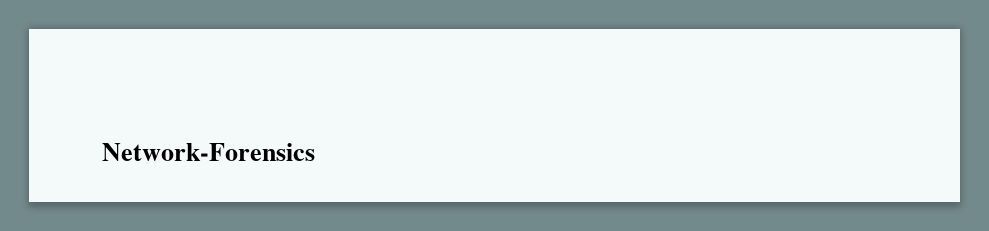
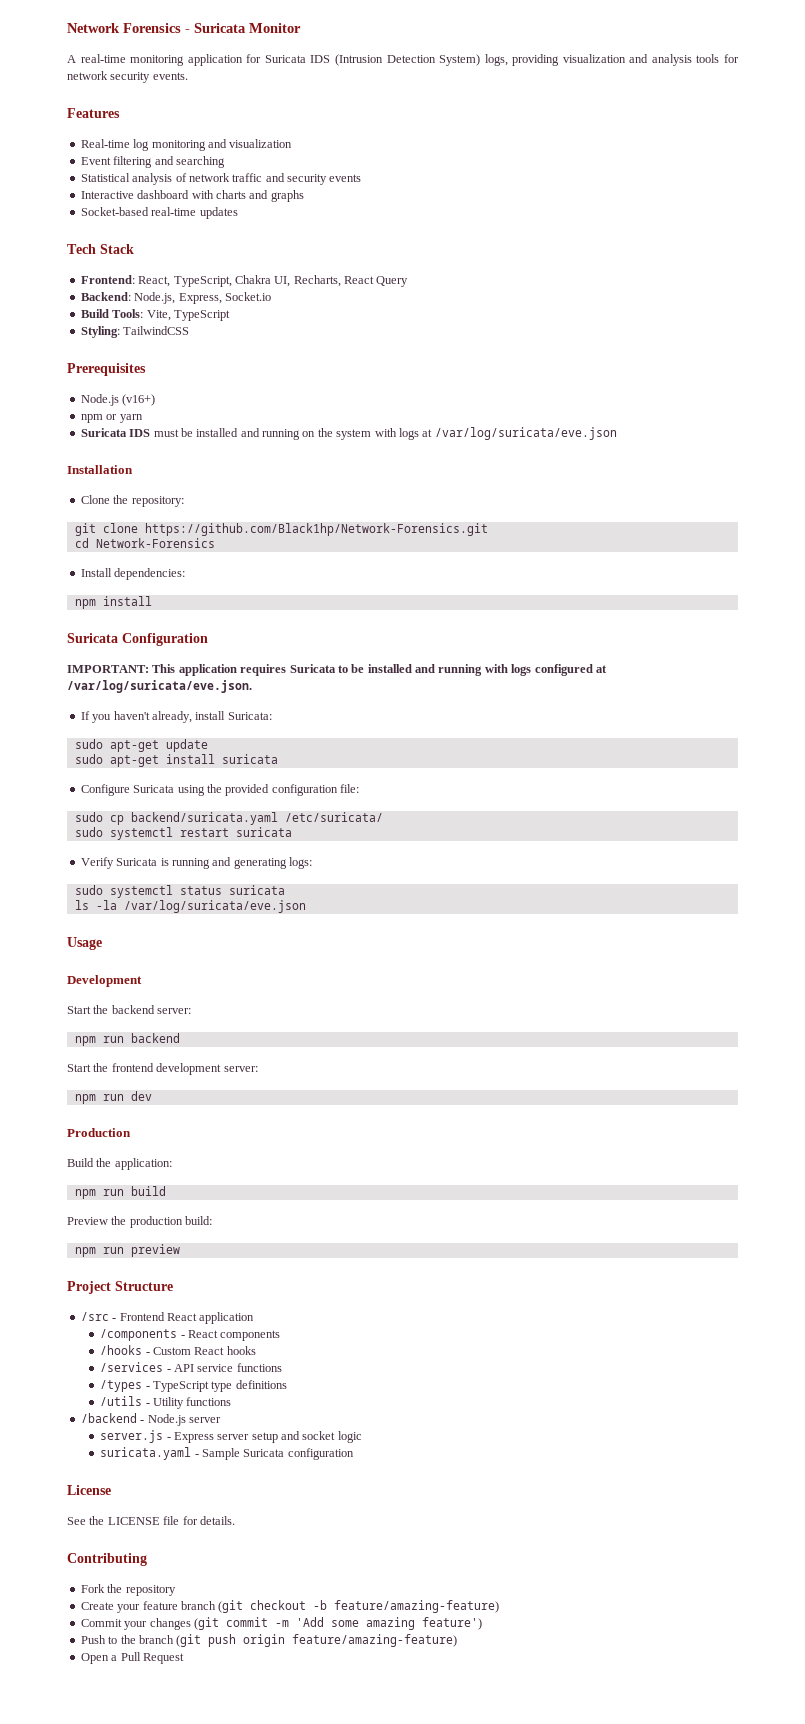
[102,143,315,161] Network-Forensics -> [67,23,301,33] [67,54,739,66] [67,71,188,83] [67,108,120,118] [80,139,293,151] [80,156,225,168] [80,173,362,185] [80,190,304,202] [80,207,238,219] [67,244,134,254] [80,275,409,287] [80,292,271,304] [80,309,230,321] [80,326,190,338] [67,363,146,376] [80,394,156,406] [80,414,143,423] [80,427,617,440] [67,465,133,474] [80,495,184,507] [74,523,488,536] [74,538,215,548] [80,568,186,580] [74,596,152,609] [67,633,208,646] [67,664,607,676] [67,680,252,693] [80,711,272,723] [74,739,208,752] [74,754,278,767] [80,784,359,796] [74,812,383,825] [74,827,292,840] [80,857,312,869] [74,885,285,898] [74,900,306,913] [67,937,102,950] [67,975,142,987] [67,1005,192,1014] [74,1033,180,1046] [67,1063,258,1075] [74,1091,152,1104] [67,1128,131,1137] [67,1158,172,1170] [74,1186,166,1199] [67,1216,213,1228] [74,1244,180,1257] [67,1281,173,1294] [80,1312,255,1324] [100,1329,281,1341] [100,1345,256,1355] [100,1362,282,1372] [100,1380,287,1392] [100,1396,232,1409] [80,1413,221,1426] [100,1430,362,1443] [100,1447,354,1460] [67,1485,111,1495] [67,1516,235,1525] [67,1553,147,1566] [80,1584,176,1596] [80,1600,500,1613] [80,1617,482,1630] [80,1634,458,1647] [80,1652,184,1664] Network Forensics - Suricata Monitor // A real-time monitoring application for Suricata IDS (Intrusion Detection System) logs, providing visualization and analysis tools for network security events. // Features // Real-time log monitoring and visualization // Event filtering and searching // Statistical analysis of network traffic and security events // Interactive dashboard with charts and graphs // Socket-based real-time updates // Tech Stack // Frontend: React, TypeScript, Chakra UI, Recharts, React Query // Backend: Node.js, Express, Socket.io // Build Tools: Vite, TypeScript // Styling: TailwindCSS // Prerequisites // Node.js (v16+) // npm or yarn // Suricata IDS must be installed and running on the system with logs at /var/log/suricata/eve.json // Installation // Clone the repository: // git clone https://github.com/Black1hp/Network-Forensics.git // cd Network-Forensics // Install dependencies: // npm install // Suricata Configuration // IMPORTANT: This application requires Suricata to be installed and running with logs configured at /var/log/suricata/eve.json. // If you haven't already, install Suricata: // sudo apt-get update // sudo apt-get install suricata // Configure Suricata using the provided configuration file: // sudo cp backend/suricata.yaml /etc/suricata/ // sudo systemctl restart suricata // Verify Suricata is running and generating logs: // sudo systemctl status suricata // ls -la /var/log/suricata/eve.json // Usage // Development // Start the backend server: // npm run backend // Start the frontend development server: // npm run dev // Production // Build the application: // npm run build // Preview the production build: // npm run preview // Project Structure // /src - Frontend React application // /components - React components // /hooks - Custom React hooks // /services - API service functions // /types - TypeScript type definitions // /utils - Utility functions // /backend - Node.js server // server.js - Express server setup and socket logic // suricata.yaml - Sample Suricata configuration // License // See the LICENSE file for details. // Contributing // Fork the repository // Create your feature branch (git checkout -b feature/amazing-feature) // Commit your changes (git commit -m 'Add some amazing feature') // Push to the branch (git push origin feature/amazing-feature) // Open a Pull Request

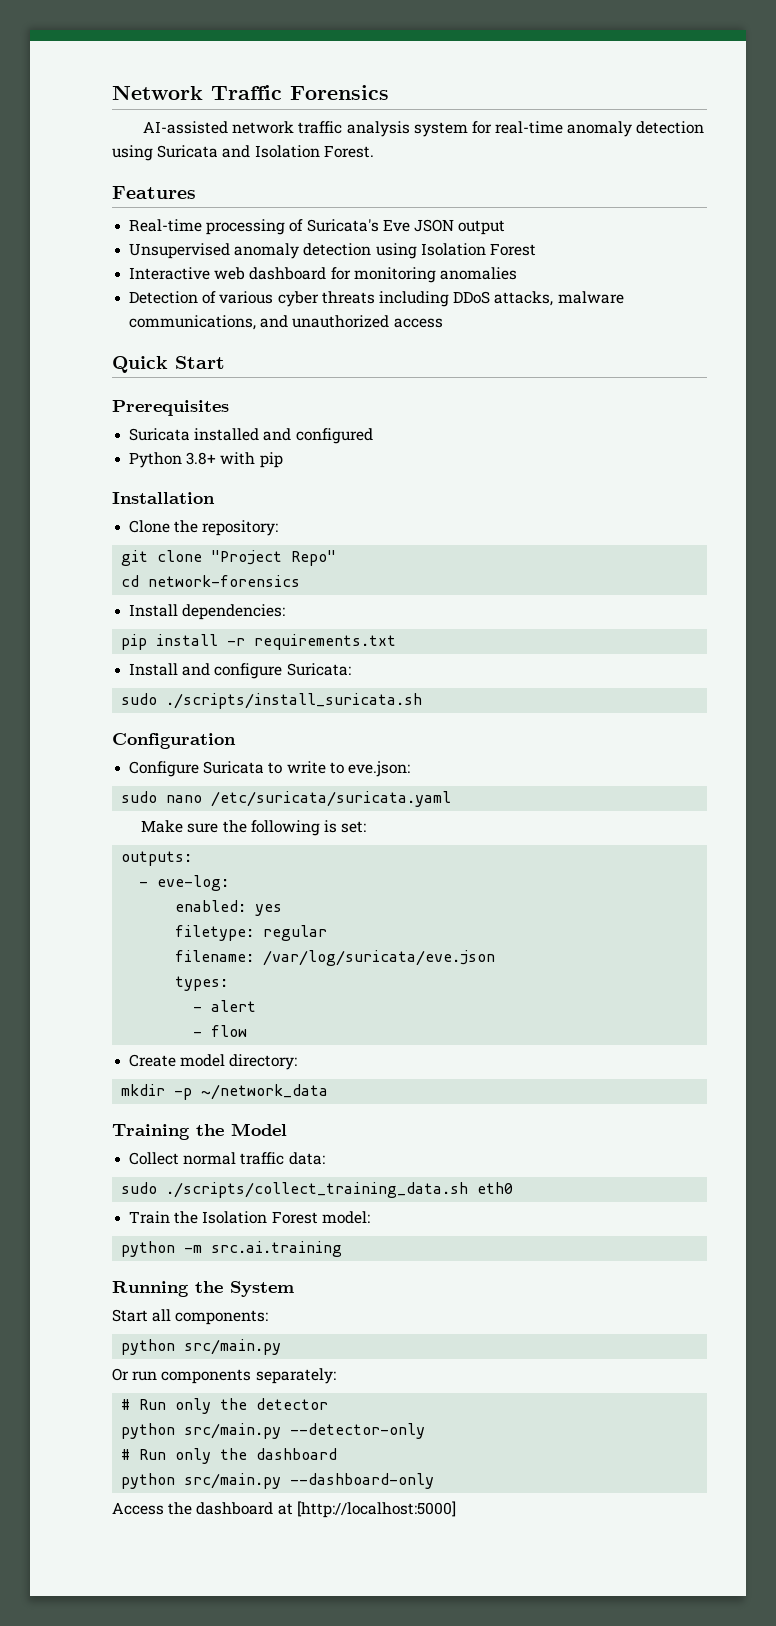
(120, 28) none -> [211,85,282,100] Traffic
[185,23,301,33] [67,54,739,66] [67,71,188,83] [67,108,120,118] [80,139,293,151] [80,156,225,168] [80,173,362,185] [80,190,304,202] [80,207,238,219] [67,244,134,254] [80,275,409,287] [80,292,271,304] [80,309,230,321] [80,326,190,338] [67,363,146,376] [80,394,156,406] [80,414,143,423] [80,427,617,440] - Suricata Monitor // A real-time monitoring application for Suricata IDS (Intrusion Detection System) logs, providing visualization and analysis tools for network security events. // Features // Real-time log monitoring and visualization // Event filtering and searching // Statistical analysis of network traffic and security events // Interactive dashboard with charts and graphs // Socket-based real-time updates // Tech Stack // Frontend: React, TypeScript, Chakra UI, Recharts, React Query // Backend: Node.js, Express, Socket.io // Build Tools: Vite, TypeScript // Styling: TailwindCSS // Prerequisites // Node.js (v16+) // npm or yarn // Suricata IDS must be installed and running on the system with logs at /var/log/suricata/eve.json -> [142,121,705,137] [112,145,374,161] [112,186,196,199] [129,219,506,235] [129,243,536,259] [129,267,517,283] [129,291,624,307] [129,315,443,330] [112,356,225,373] [112,400,229,416] [129,428,373,444] [129,452,283,468] // AI-assisted network traffic analysis system for real-time anomaly detection using Suricata and Isolation Forest. // Features // Real-time processing of Suricata's Eve JSON output // Unsupervised anomaly detection using Isolation Forest // Interactive web dashboard for monitoring anomalies // Detection of various cyber threats including DDoS attacks, malware communications, and unauthorized access // Quick Start // Prerequisites // Suricata installed and configured // Python 3.8+ with pip
[144,523,488,536] https://github.com/Black1hp/Network-Forensics.git -> [211,550,337,566] "Project Repo"
[95,538,215,548] Network-Forensics -> [148,575,301,587] network-forensics
[74,596,152,609] [67,633,208,646] [67,664,607,676] [67,680,252,693] [80,711,272,723] [74,739,208,752] [74,754,278,767] [80,784,359,796] [74,812,383,825] [74,827,292,840] [80,857,312,869] [74,885,285,898] [74,900,306,913] [67,937,102,950] [67,975,142,987] [67,1005,192,1014] [74,1033,180,1046] [67,1063,258,1075] [74,1091,152,1104] [67,1128,131,1137] [67,1158,172,1170] [74,1186,166,1199] [67,1216,213,1228] [74,1244,180,1257] [67,1281,173,1294] [80,1312,255,1324] [100,1329,281,1341] [100,1345,256,1355] [100,1362,282,1372] [100,1380,287,1392] [100,1396,232,1409] [80,1413,221,1426] [100,1430,362,1443] [100,1447,354,1460] [67,1485,111,1495] [67,1516,235,1525] [67,1553,147,1566] [80,1584,176,1596] [80,1600,500,1613] [80,1617,482,1630] [80,1634,458,1647] [80,1652,184,1664] npm install // Suricata Configuration // IMPORTANT: This application requires Suricata to be installed and running with logs configured at /var/log/suricata/eve.json. // If you haven't already, install Suricata: // sudo apt-get update // sudo apt-get install suricata // Configure Suricata using the provided configuration file: // sudo cp backend/suricata.yaml /etc/suricata/ // sudo systemctl restart suricata // Verify Suricata is running and generating logs: // sudo systemctl status suricata // ls -la /var/log/suricata/eve.json // Usage // Development // Start the backend server: // npm run backend // Start the frontend development server: // npm run dev // Production // Build the application: // npm run build // Preview the production build: // npm run preview // Project Structure // /src - Frontend React application // /components - React components // /hooks - Custom React hooks // /services - API service functions // /types - TypeScript type definitions // /utils - Utility functions // /backend - Node.js server // server.js - Express server setup and socket logic // suricata.yaml - Sample Suricata configuration // License // See the LICENSE file for details. // Contributing // Fork the repository // Create your feature branch (git checkout -b feature/amazing-feature) // Commit your changes (git commit -m 'Add some amazing feature') // Push to the branch (git push origin feature/amazing-feature) // Open a Pull Request -> [121,634,397,650] [129,663,351,679] [121,693,423,709] [112,733,236,749] [129,761,410,777] [121,791,452,807] [141,820,367,836] [121,851,193,866] [139,875,230,891] [175,900,283,916] [175,925,328,941] [175,950,496,966] [175,976,229,991] [193,1000,257,1012] [193,1025,248,1037] [129,1054,298,1070] [121,1084,329,1100] [112,1123,287,1140] [129,1152,325,1165] [121,1182,514,1198] [129,1211,370,1224] [121,1241,343,1257] [112,1281,294,1297] [112,1309,269,1325] [121,1339,282,1355] [112,1368,336,1384] [121,1398,329,1414] [121,1423,426,1439] [121,1448,338,1464] [121,1473,435,1489] [112,1501,456,1518] pip install -r requirements.txt // Install and configure Suricata: // sudo ./scripts/install_suricata.sh // Configuration // Configure Suricata to write to eve.json: // sudo nano /etc/suricata/suricata.yaml // Make sure the following is set: // outputs: // - eve-log: // enabled: yes // filetype: regular // filename: /var/log/suricata/eve.json // types: // - alert // - flow // Create model directory: // mkdir -p ~/network_data // Training the Model // Collect normal traffic data: // sudo ./scripts/collect_training_data.sh eth0 // Train the Isolation Forest model: // python -m src.ai.training // Running the System // Start all components: // python src/main.py // Or run components separately: // # Run only the detector // python src/main.py --detector-only // # Run only the dashboard // python src/main.py --dashboard-only // Access the dashboard at [http://localhost:5000]

